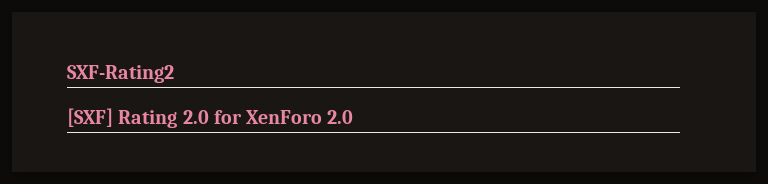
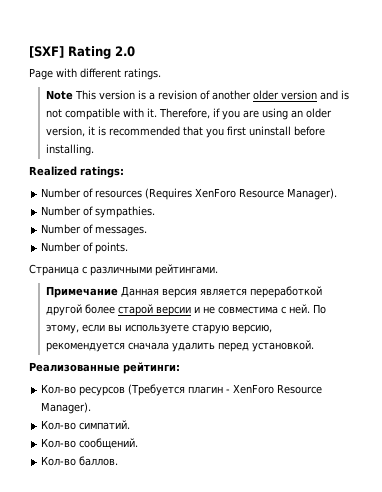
[67,65,174,83] SXF-Rating2 // -> (29, 52) none
[213,110,354,124] for XenForo 2.0 -> [29,68,161,80] [46,90,350,100] [46,108,333,120] [46,126,326,138] [46,144,95,156] [29,166,124,178] [41,188,338,200] [41,206,156,218] [41,224,148,236] [41,242,129,254] [29,264,218,276] [46,286,323,298] [46,304,327,316] [46,324,273,334] [46,340,315,352] [29,362,180,374] [41,384,323,396] [41,402,92,414] [41,420,131,430] [41,438,139,449] [41,456,119,466] // Page with different ratings. // Note This version is a revision of another older version and is not compatible with it. Therefore, if you are using an older version, it is recommended that you first uninstall before installing. // Realized ratings: // Number of resources (Requires XenForo Resource Manager). // Number of sympathies. // Number of messages. // Number of points. // Страница с различными рейтингами. // Примечание Данная версия является переработкой другой более старой версии и не совместима с ней. По этому, если вы используете старую версию, рекомендуется сначала удалить перед установкой. // Реализованные рейтинги: // Кол-во ресурсов (Требуется плагин - XenForo Resource Manager). // Кол-во симпатий. // Кол-во сообщений. // Кол-во баллов.

